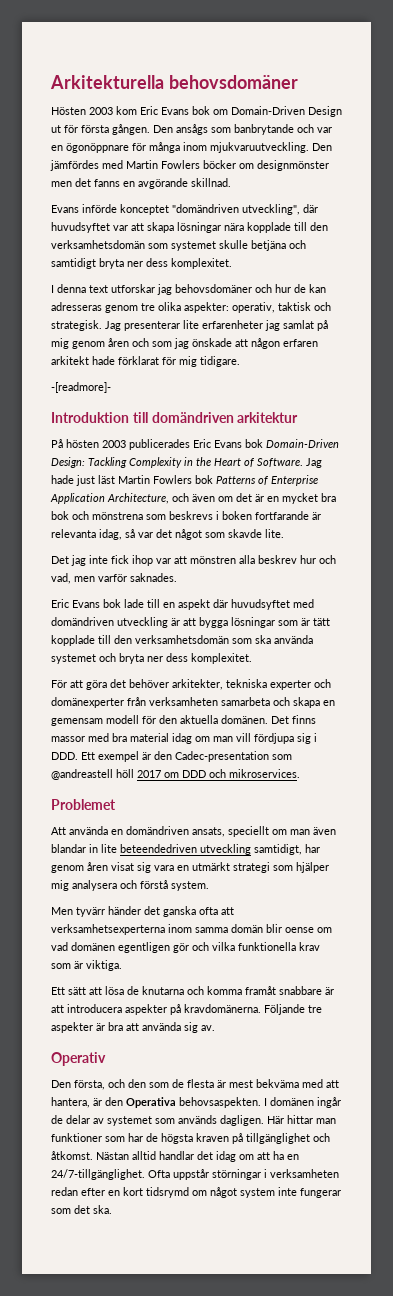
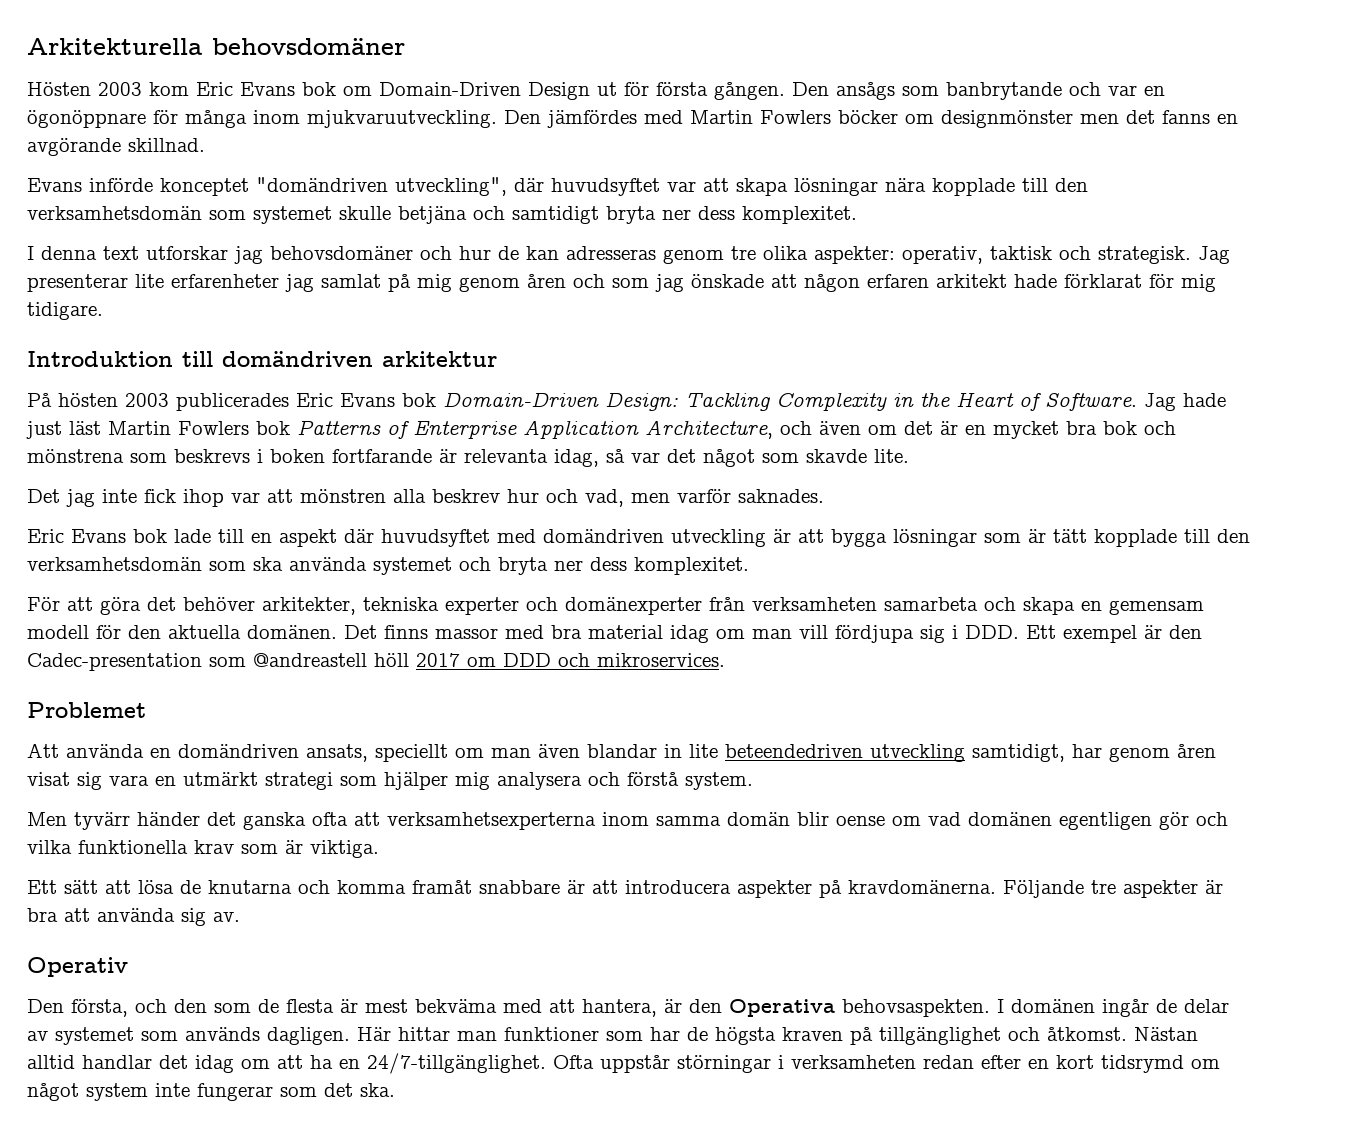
[51,382,111,393] // -[readmore]- -> (103, 311) none

